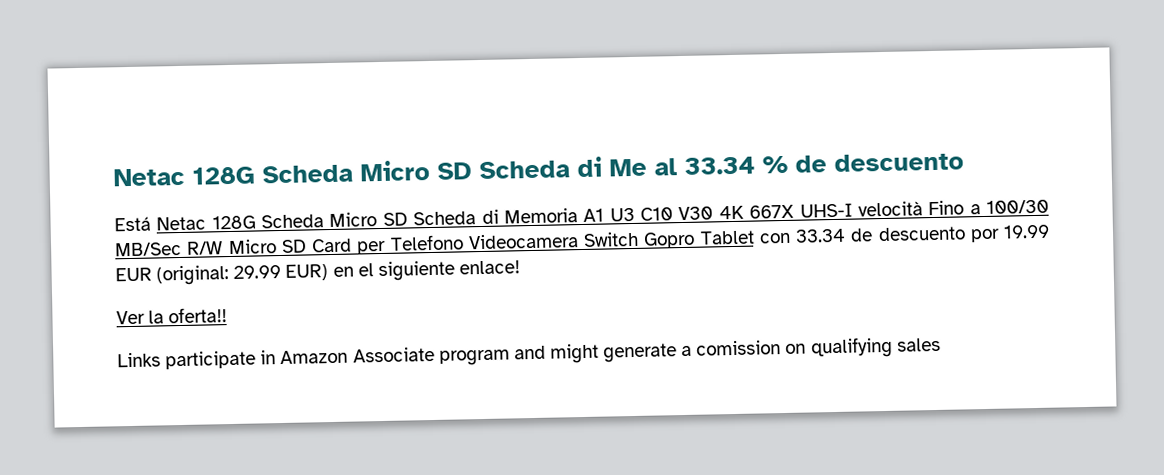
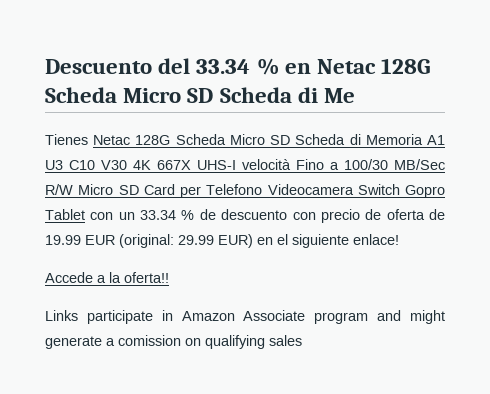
(113, 177) none -> [45,58,311,75] Descuento del 33.34 % en
[654,152,964,176] [114,216,151,232] al 33.34 % de descuento // Está -> [45,134,88,145] // Tienes
[795,226,1000,243] 33.34 de descuento por -> [118,209,446,223] un 33.34 % de descuento con precio de oferta de
[116,310,145,325] Ver -> [45,272,106,283] Accede a

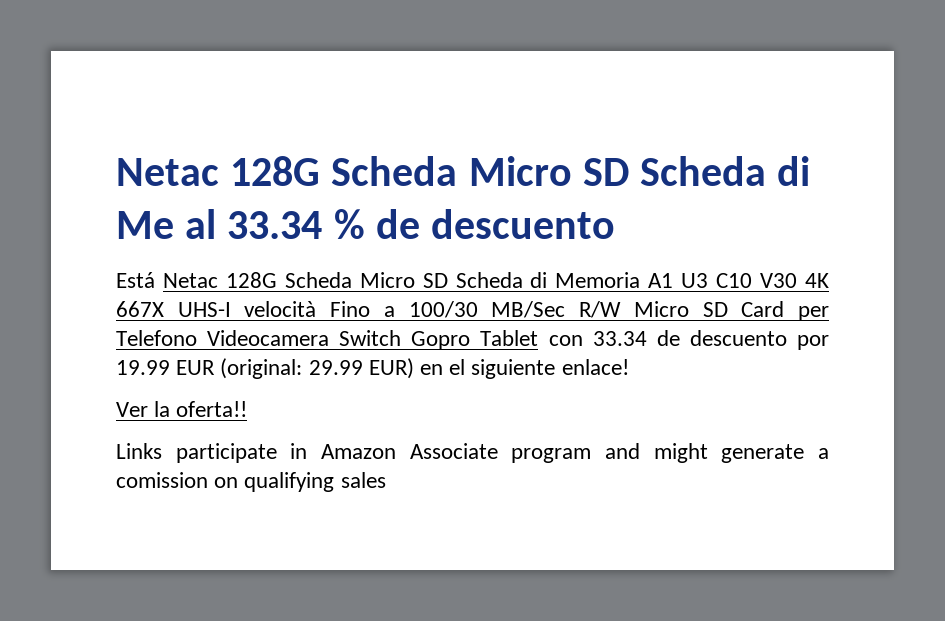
[45,58,311,75] Descuento del 33.34 % en -> (116, 172) none
[45,134,88,145] // Tienes -> [185,209,616,239] [116,272,155,288] al 33.34 % de descuento // Está
[118,209,446,223] un 33.34 % de descuento con precio de oferta de -> [592,330,829,350] 33.34 de descuento por
[45,272,106,283] Accede a -> [116,402,148,417] Ver

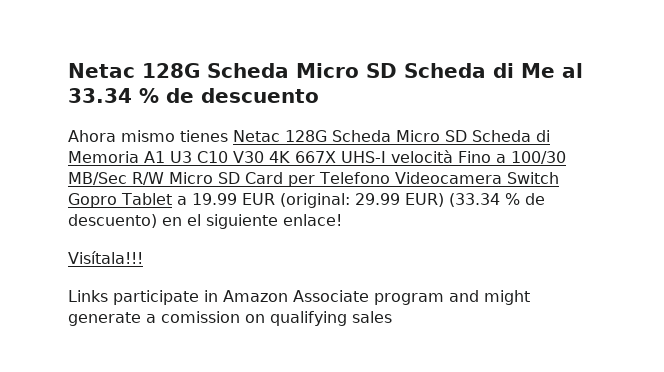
[116,272,155,288] Está -> [68,130,228,142] Ahora mismo tienes
[548,330,829,350] con 33.34 de descuento por -> [176,196,187,205] a
(414, 368) none -> [448,193,545,207] [68,214,157,228] (33.34 % de descuento)
[116,401,248,417] Ver la oferta!! -> [68,251,143,264] Visítala!!!

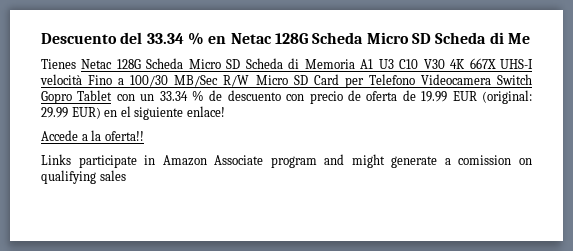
(68, 70) none -> [41,32,227,45] Descuento del 33.34 % en
[562,63,583,78] [68,88,319,103] [68,130,228,142] al 33.34 % de descuento // Ahora mismo tienes -> [41,59,76,69] // Tienes
[176,196,187,205] a -> [116,90,416,104] con un 33.34 % de descuento con precio de oferta de
[448,193,545,207] [68,214,157,228] (33.34 % de descuento) -> (101, 113) none
[68,251,143,264] Visítala!!! -> [41,130,144,141] Accede a la oferta!!

